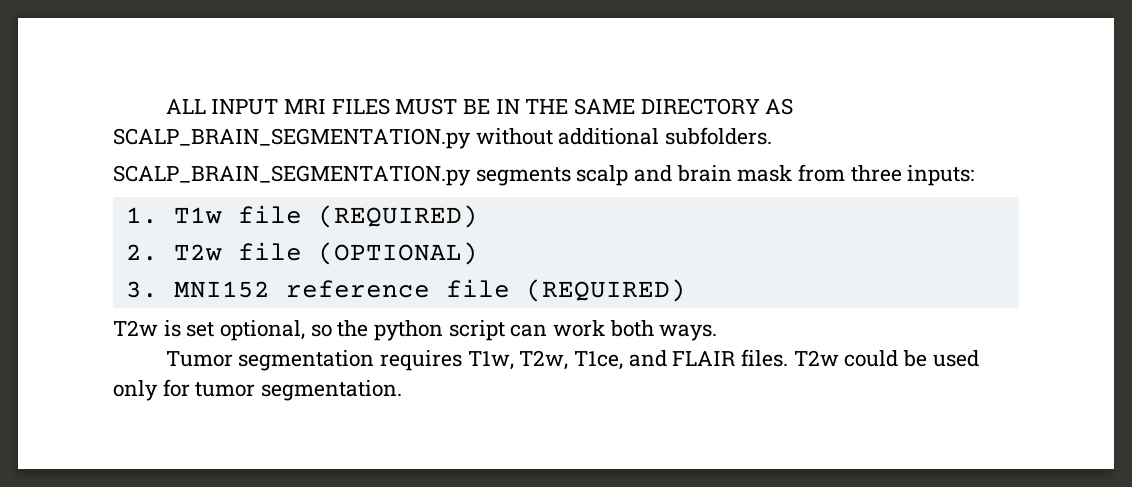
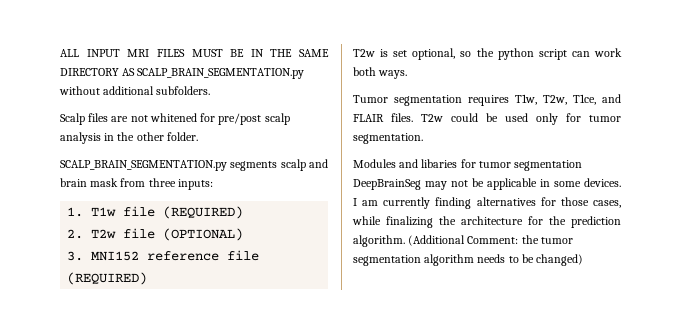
(773, 136) none -> [60,113,290,125] [60,132,198,144] // Scalp files are not whitened for pre/post scalp analysis in the other folder.
(403, 390) none -> [353,159,583,171] [353,178,621,190] [353,197,621,209] [352,216,621,228] [353,235,573,247] [353,254,584,266] // Modules and libaries for tumor segmentation DeepBrainSeg may not be applicable in some devices. I am currently finding alternatives for those cases, while finalizing the architecture for the prediction algorithm. (Additional Comment: the tumor segmentation algorithm needs to be changed)

